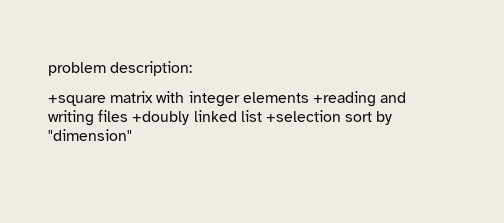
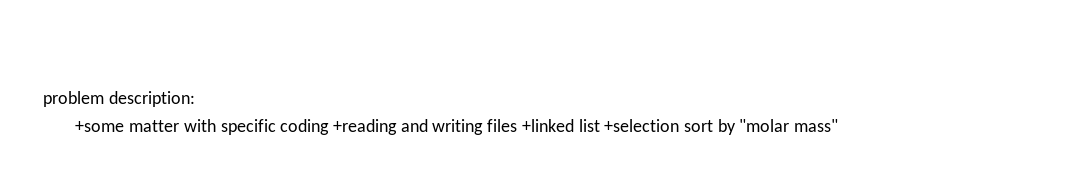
[48,91,309,107] +square matrix with integer elements -> [75,119,330,135] +some matter with specific coding
[132,110,237,125] +doubly linked -> [521,119,574,132] +linked
[48,129,132,141] "dimension" -> [739,119,839,132] "molar mass"

